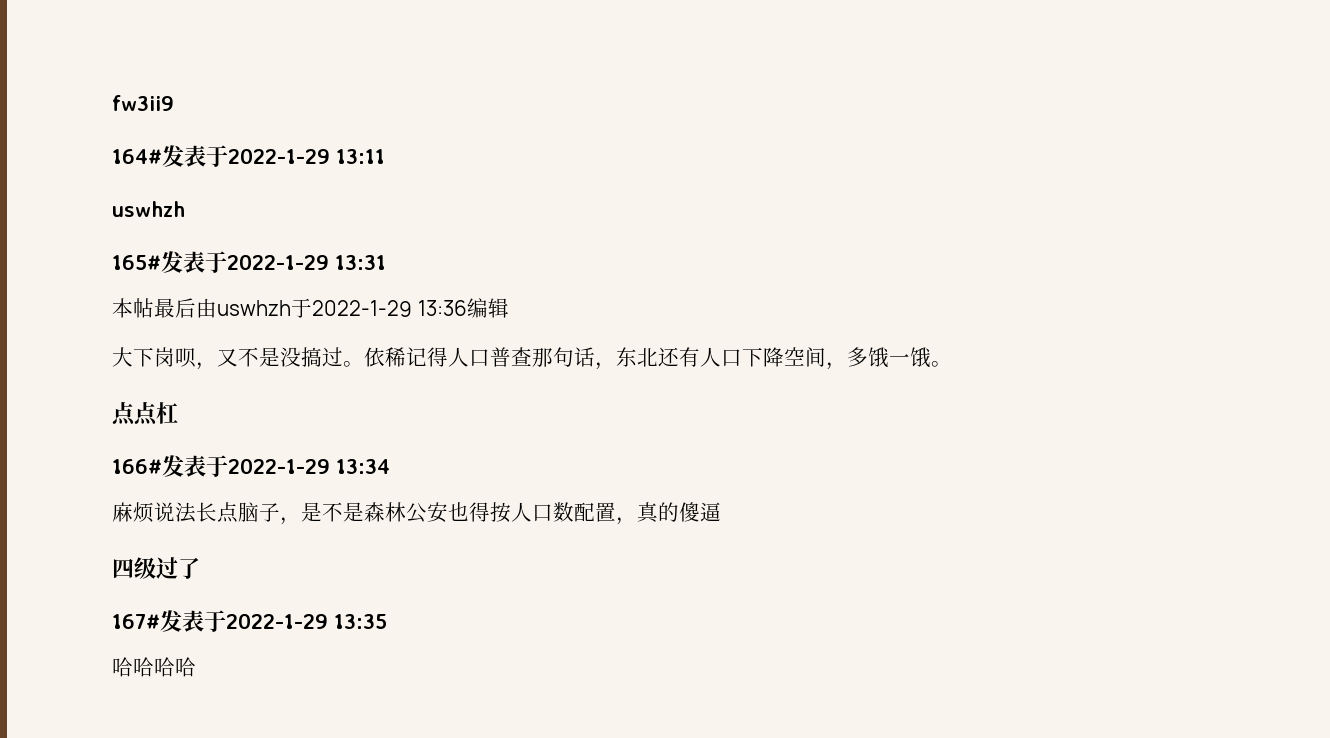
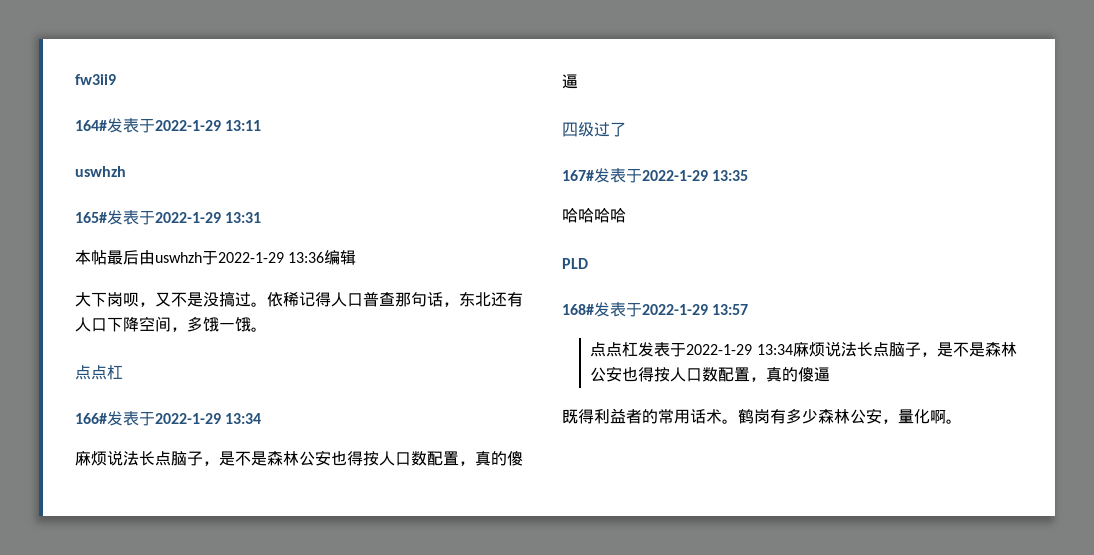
(196, 667) none -> [562,258,588,269] [562,302,749,317] [590,341,1017,357] [590,366,831,382] [562,408,962,424] // PLD // 168#发表于2022-1-29 13:57 // 点点杠发表于2022-1-29 13:34麻烦说法长点脑子，是不是森林公安也得按人口数配置，真的傻逼 // 既得利益者的常用话术。鹤岗有多少森林公安，量化啊。

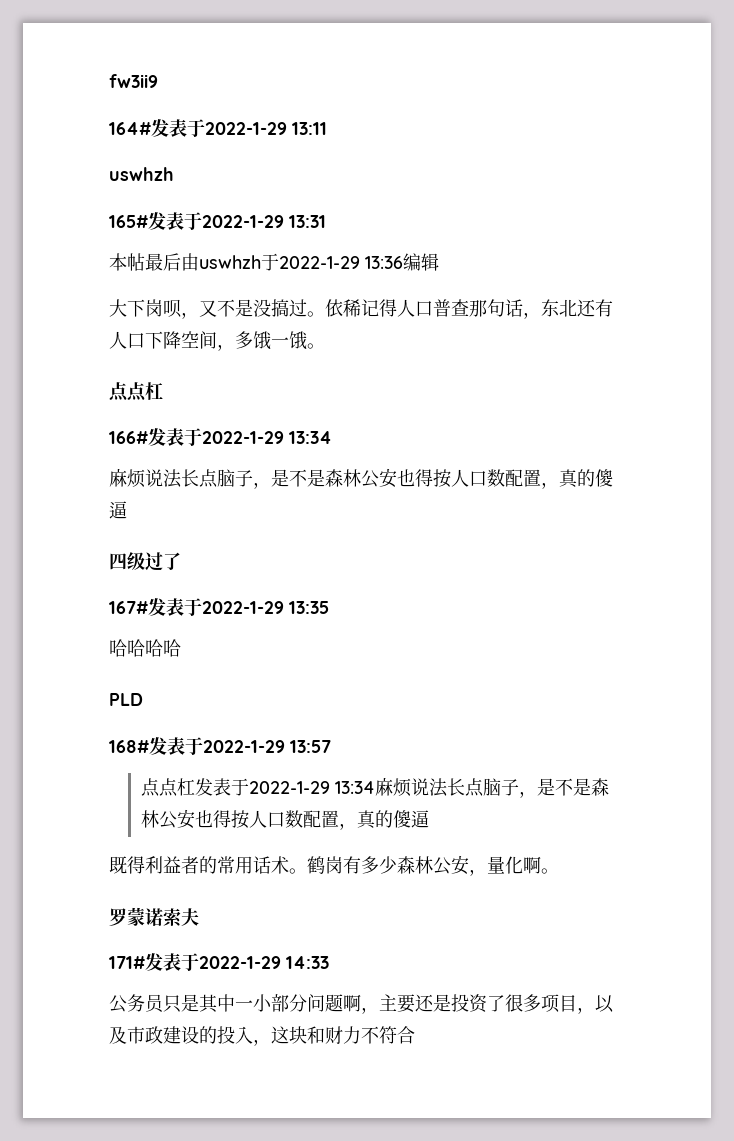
(962, 421) none -> [109,907,199,927] [109,953,329,971] [109,994,614,1014] [109,1026,415,1046] // 罗蒙诺索夫 // 171#发表于2022-1-29 14:33 // 公务员只是其中一小部分问题啊，主要还是投资了很多项目，以及市政建设的投入，这块和财力不符合

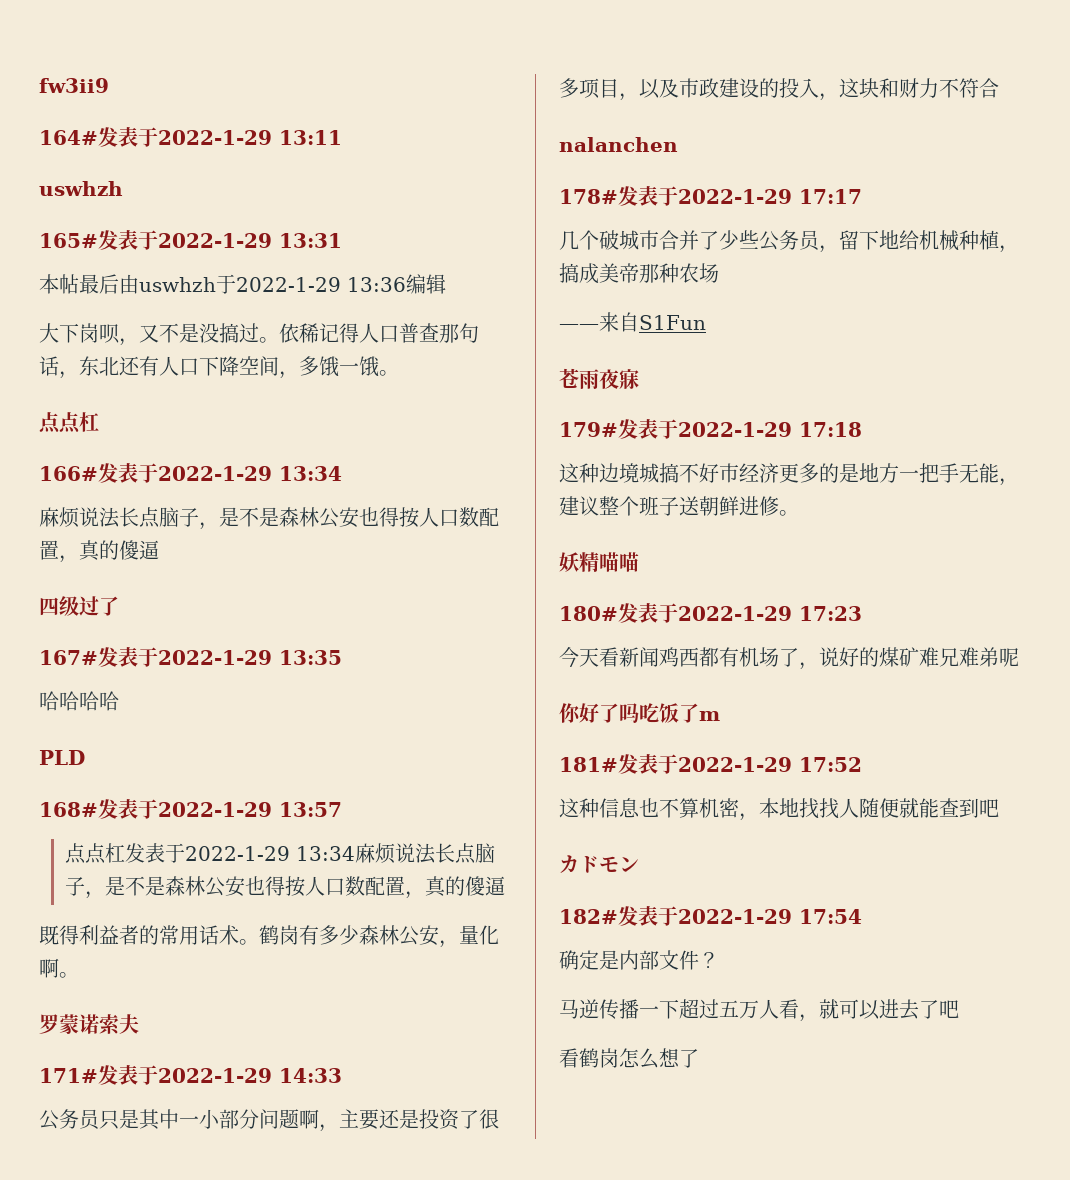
(415, 1035) none -> [559,137,678,152] [559,186,862,206] [559,230,1019,253] [559,263,719,284] [559,312,706,332] [559,368,639,389] [559,419,862,439] [559,463,1019,486] [559,496,799,516] [559,552,639,572] [559,603,862,623] [559,647,1019,670] [559,703,720,723] [559,754,862,774] [559,798,999,821] [559,855,639,873] [559,906,862,926] [559,950,719,970] [559,999,959,1022] [559,1048,699,1069] // nalanchen // 178#发表于2022-1-29 17:17 // 几个破城市合并了少些公务员，留下地给机械种植，搞成美帝那种农场 // ——来自S1Fun // 苍雨夜寐 // 179#发表于2022-1-29 17:18 // 这种边境城搞不好市经济更多的是地方一把手无能，建议整个班子送朝鲜进修。 // 妖精喵喵 // 180#发表于2022-1-29 17:23 // 今天看新闻鸡西都有机场了，说好的煤矿难兄难弟呢 // 你好了吗吃饭了m // 181#发表于2022-1-29 17:52 // 这种信息也不算机密，本地找找人随便就能查到吧 // カドモン // 182#发表于2022-1-29 17:54 // 确定是内部文件？ // 马逆传播一下超过五万人看，就可以进去了吧 // 看鹤岗怎么想了

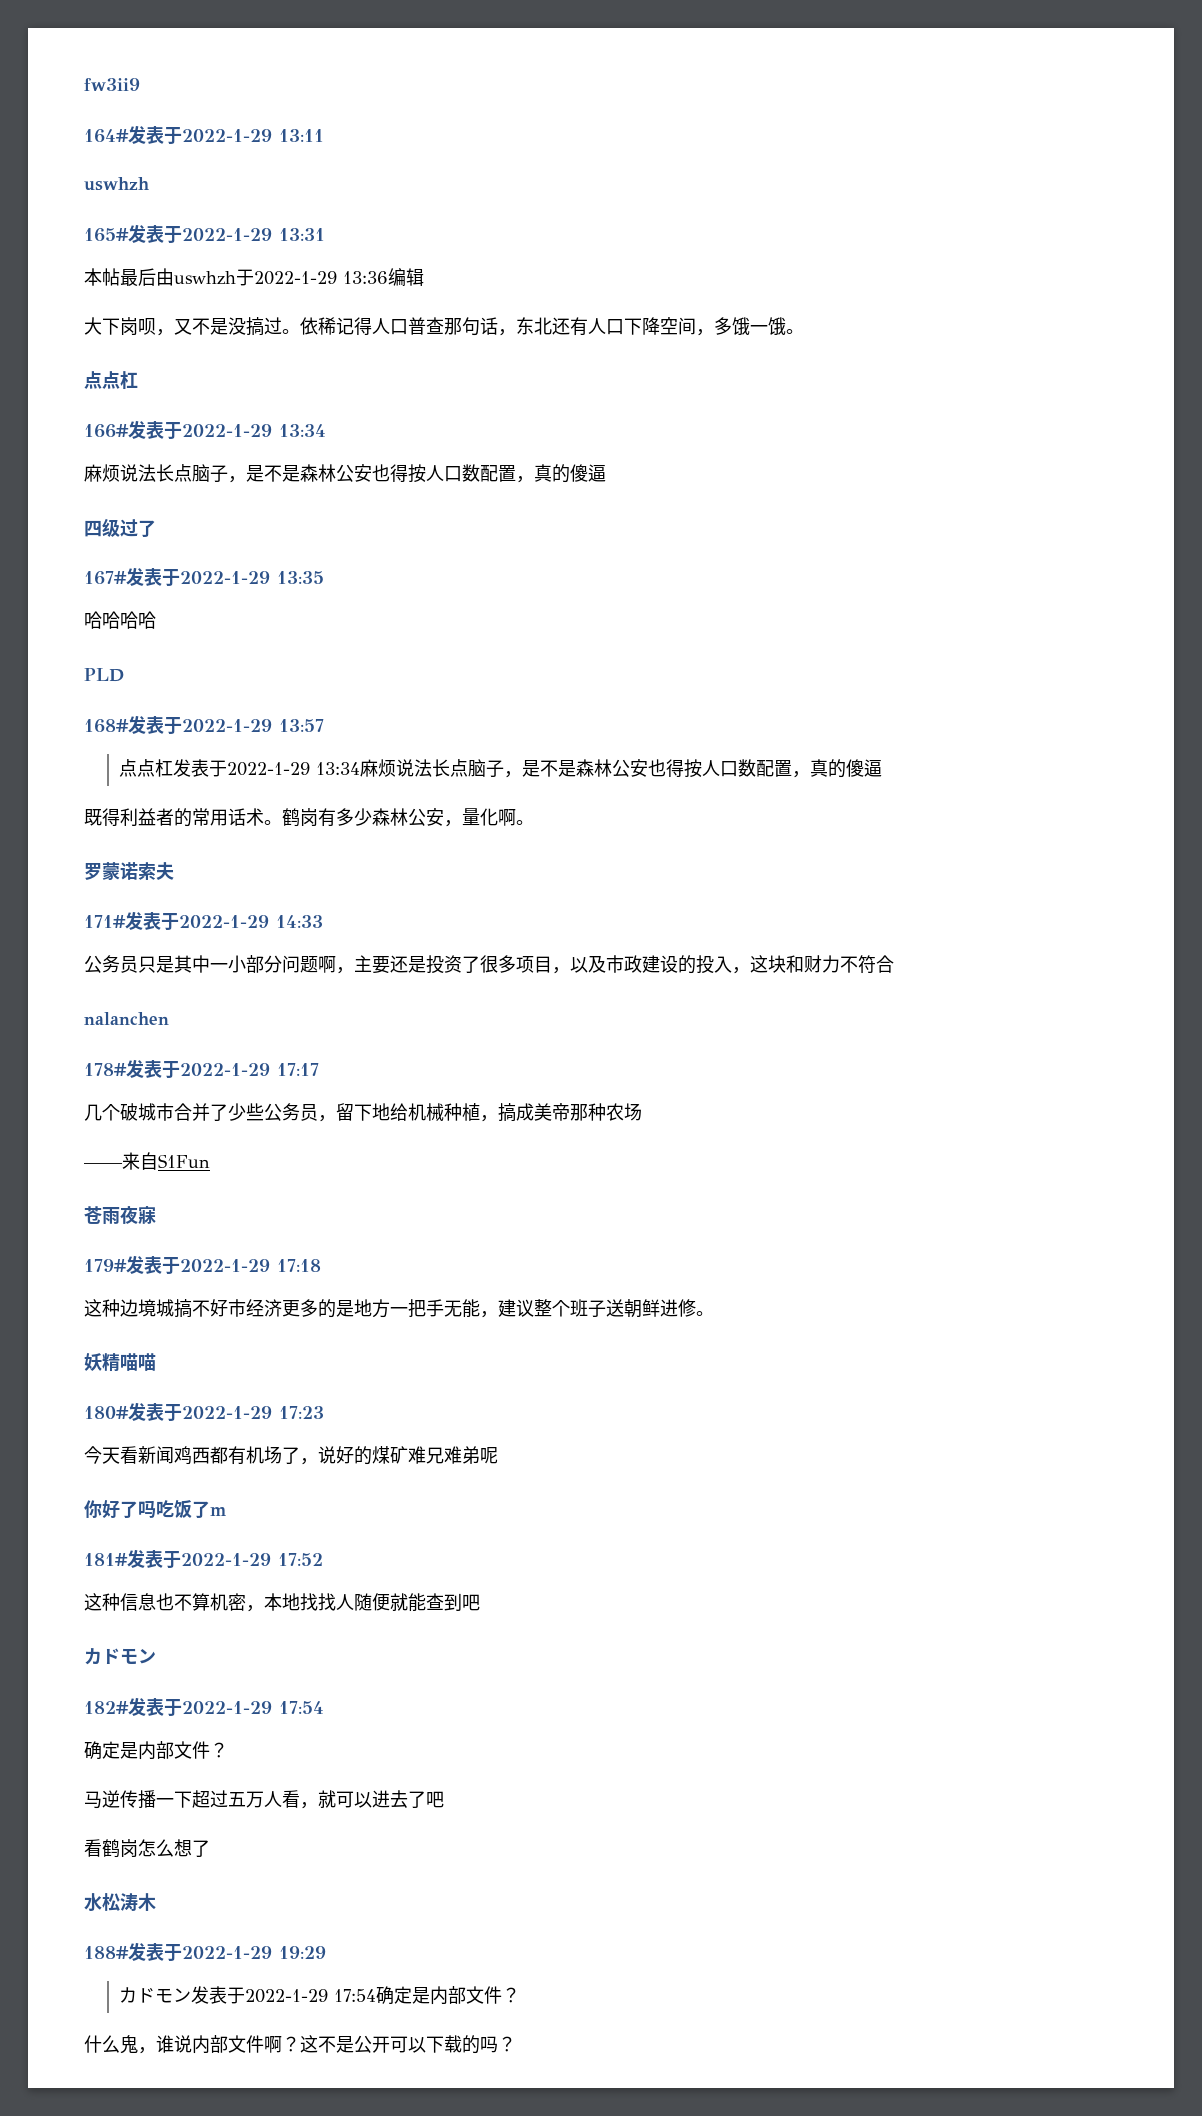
(699, 1058) none -> [84,1893,156,1911] [84,1942,326,1961] [119,1986,521,2005] [84,2035,516,2054] // 水松涛木 // 188#发表于2022-1-29 19:29 // カドモン发表于2022-1-29 17:54确定是内部文件？ // 什么鬼，谁说内部文件啊？这不是公开可以下载的吗？

